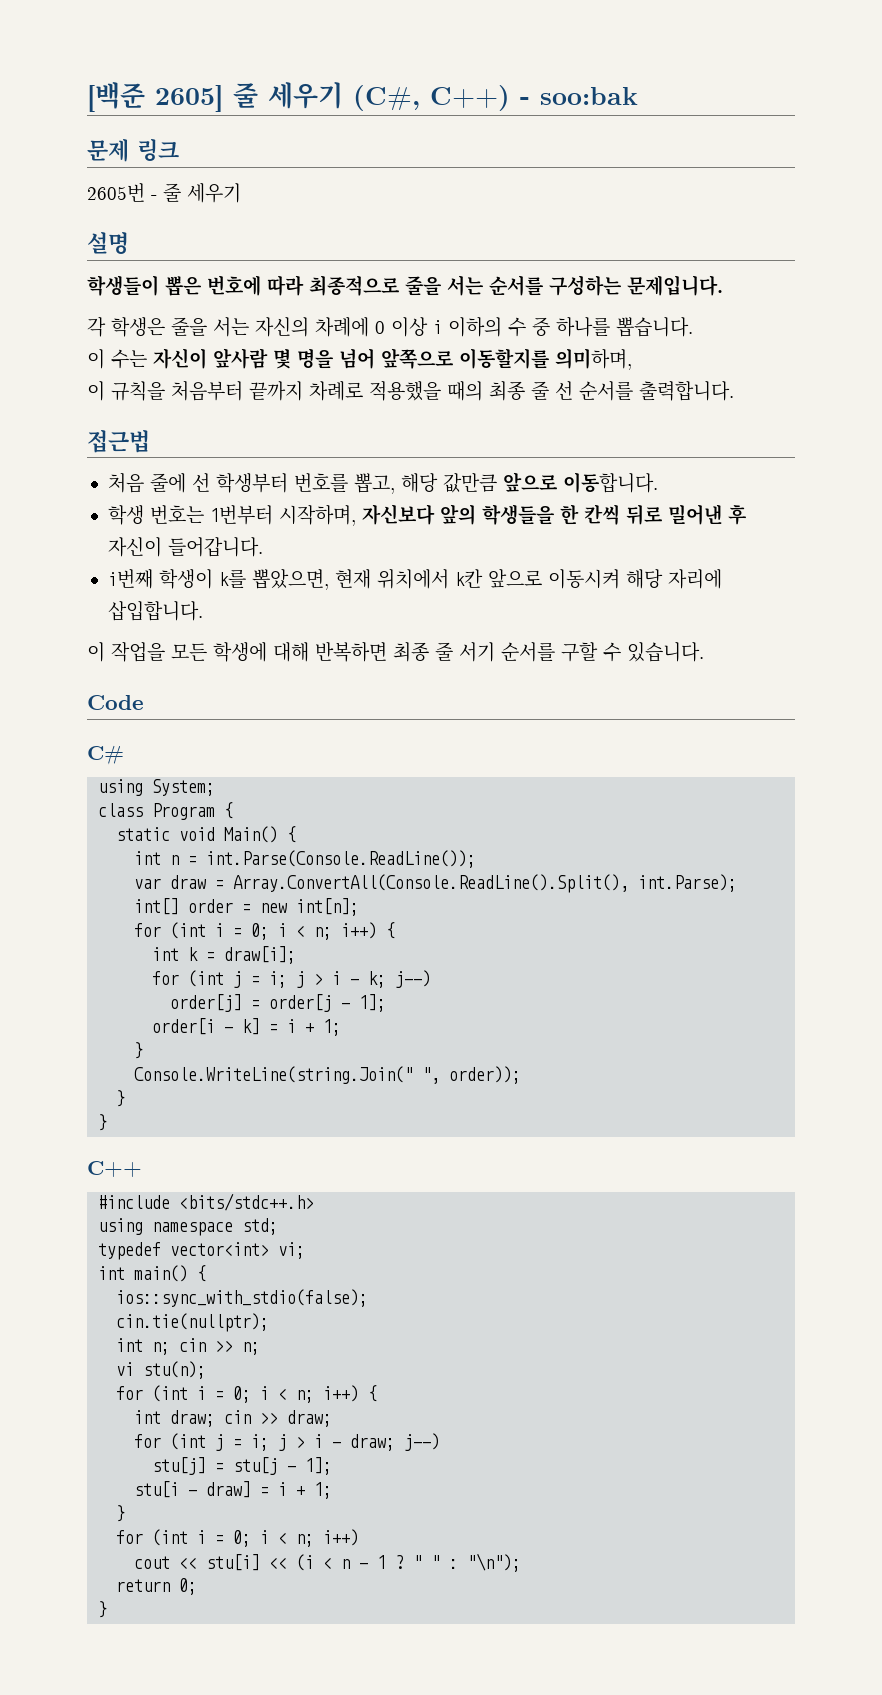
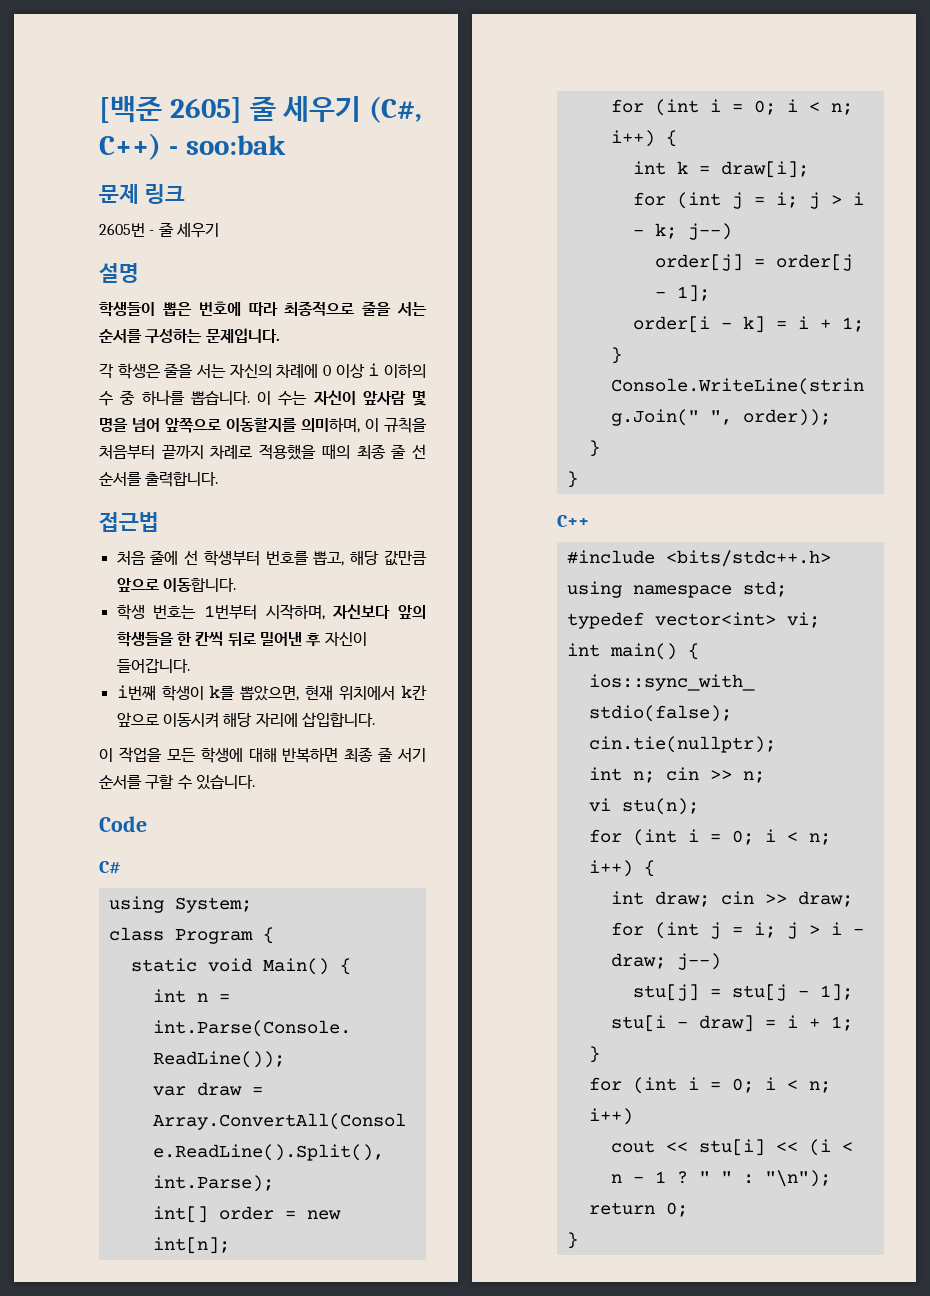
(693, 327) // -> (250, 398) none
(632, 359) // -> (360, 425) none

